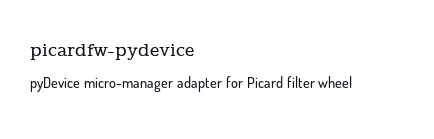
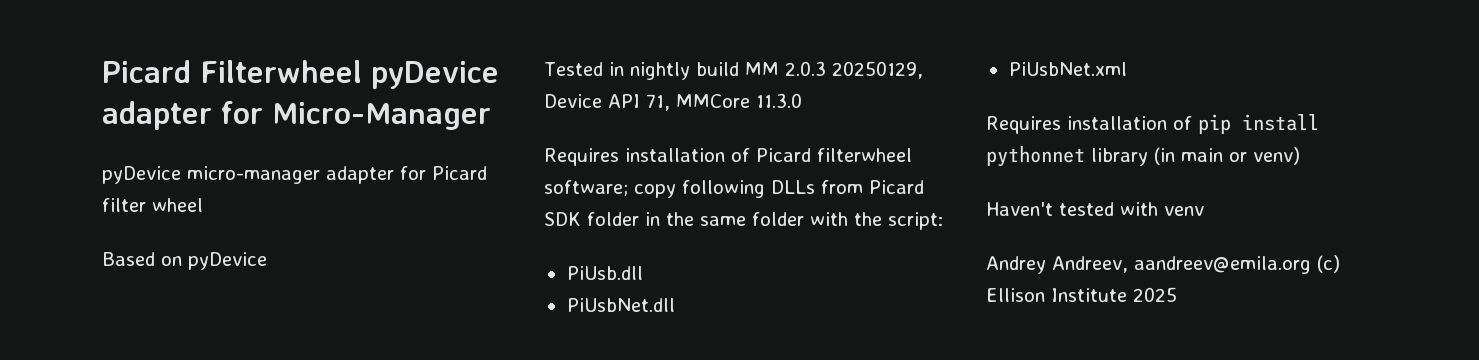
[30,44,194,60] picardfw-pydevice -> [102,60,499,89] [102,101,491,130] Picard Filterwheel pyDevice adapter for Micro-Manager
(353, 82) none -> [102,252,267,270] [544,61,923,80] [544,93,802,111] [544,148,912,166] [544,180,924,198] [544,212,943,230] [566,266,643,280] [566,298,675,312] [1008,62,1127,76] [986,114,1319,134] [986,146,1300,167] [986,202,1204,216] [986,255,1340,274] [986,287,1177,302] // Based on pyDevice // Tested in nightly build MM 2.0.3 20250129, Device API 71, MMCore 11.3.0 // Requires installation of Picard filterwheel software; copy following DLLs from Picard SDK folder in the same folder with the script: // PiUsb.dll // PiUsbNet.dll // PiUsbNet.xml // Requires installation of pip install pythonnet library (in main or venv) // Haven't tested with venv // Andrey Andreev, aandreev@emila.org (c) Ellison Institute 2025

